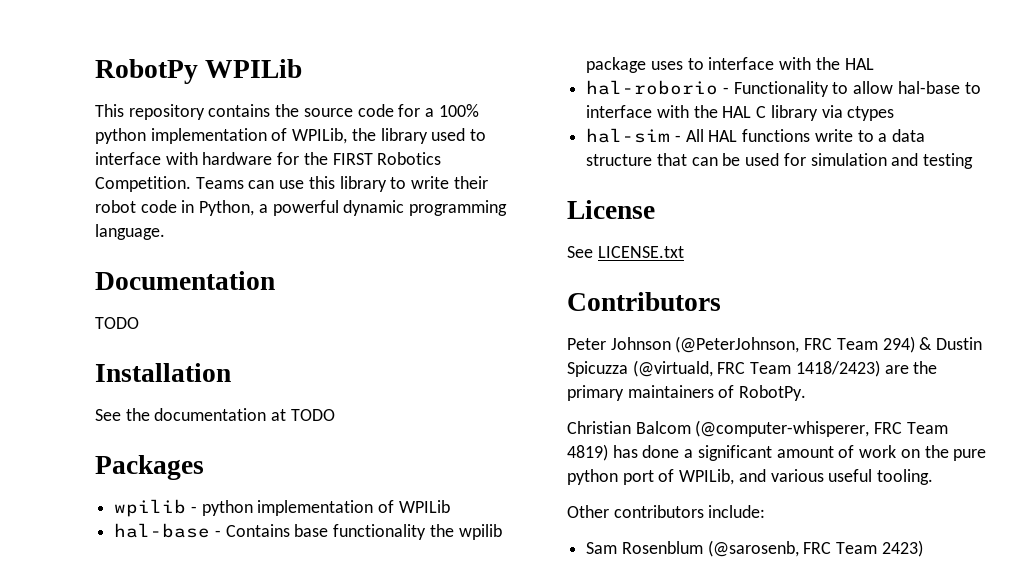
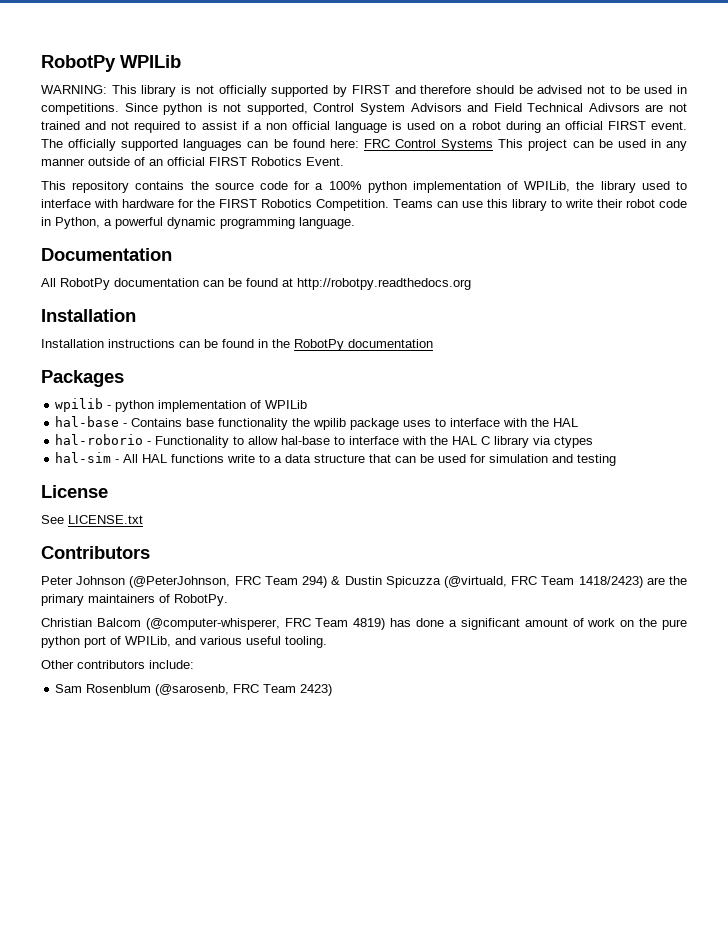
(303, 68) none -> [41,85,687,97] [41,103,687,115] [41,121,688,133] [41,139,688,151] [41,157,344,166] // WARNING: This library is not officially supported by FIRST and therefore should be advised not to be used in competitions. Since python is not supported, Control System Advisors and Field Technical Adivsors are not trained and not required to assist if a non official language is used on a robot during an official FIRST event. The officially supported languages can be found here: FRC Control Systems This project can be used in any manner outside of an official FIRST Robotics Event.
[95,317,139,329] [95,363,231,382] [95,408,335,421] TODO // Installation // See the documentation at TODO -> [41,278,471,290] [41,309,136,322] [41,339,433,351] All RobotPy documentation can be found at http://robotpy.readthedocs.org // Installation // Installation instructions can be found in the RobotPy documentation

